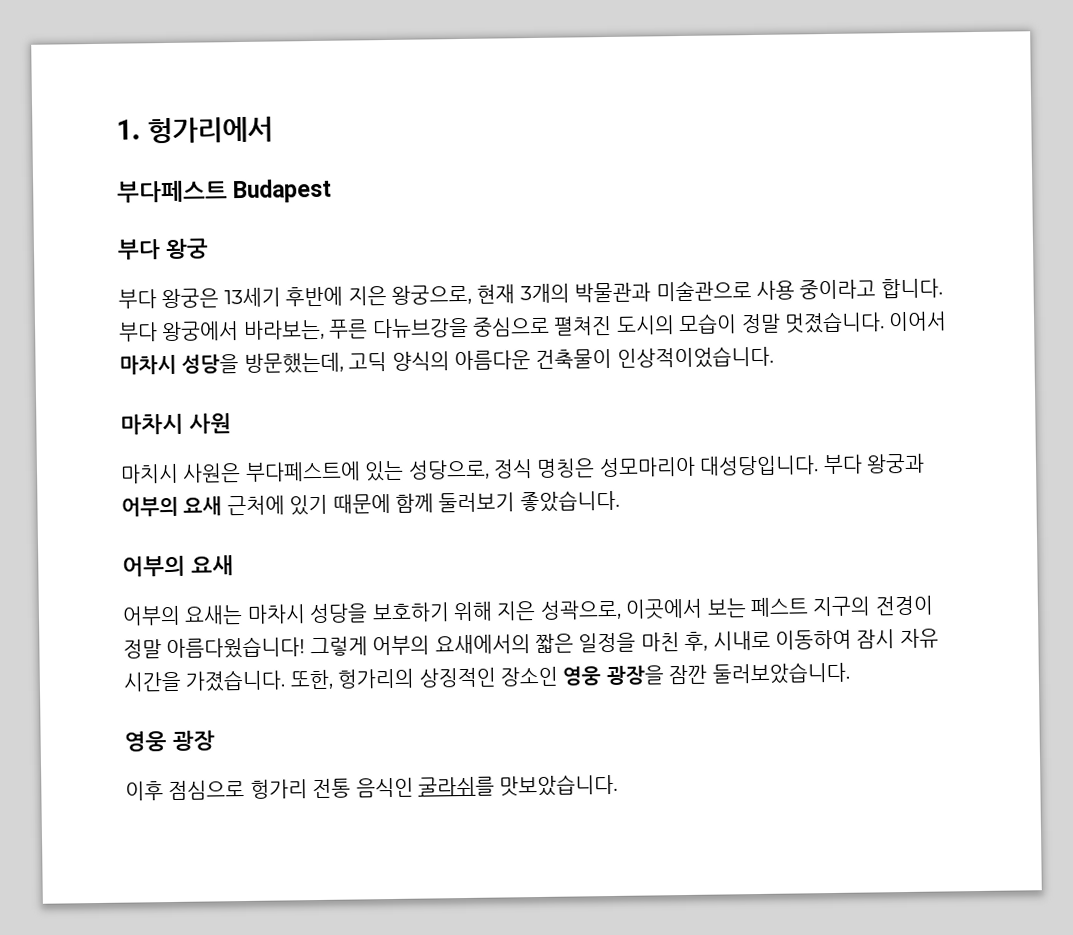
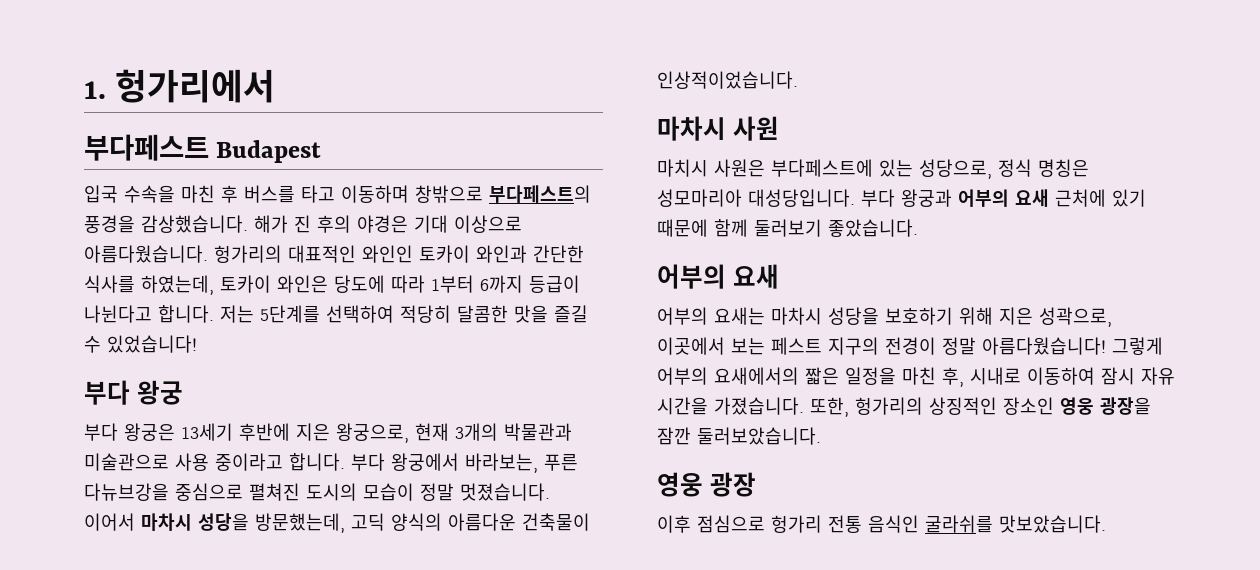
(333, 191) none -> [84,185,591,203] [84,215,522,233] [84,245,584,263] [84,275,580,295] [84,305,588,323] [84,335,197,353] // 입국 수속을 마친 후 버스를 타고 이동하며 창밖으로 부다페스트의 풍경을 감상했습니다. 해가 진 후의 야경은 기대 이상으로 아름다웠습니다. 헝가리의 대표적인 와인인 토카이 와인과 간단한 식사를 하였는데, 토카이 와인은 당도에 따라 1부터 6까지 등급이 나뉜다고 합니다. 저는 5단계를 선택하여 적당히 달콤한 맛을 즐길 수 있었습니다!

